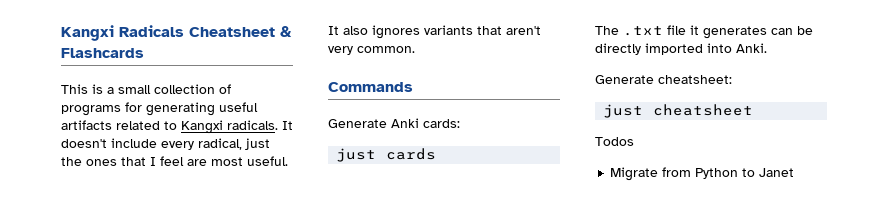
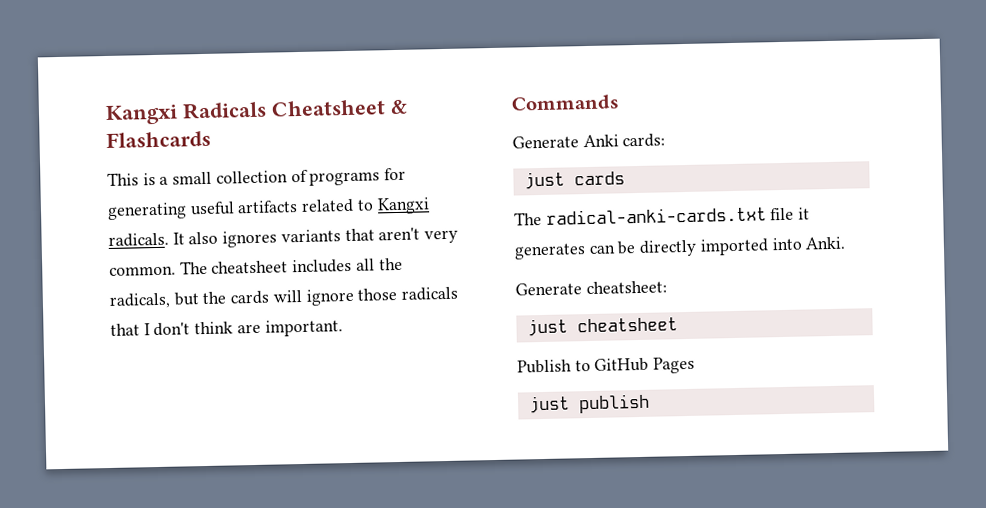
[61,138,270,150] [61,156,288,166] [328,26,339,35] doesn't include every radical, just the ones that I feel are most useful. It -> (185, 238) none
(415, 49) none -> [179,257,403,275] [109,286,459,309] [110,319,343,337] The cheatsheet includes all the radicals, but the cards will ignore those radicals that I don't think are important.
[623,26,663,36] .txt -> [545,206,767,225] radical-anki-cards.txt
[595,137,634,146] [610,167,795,181] Todos // Migrate from Python to Janet -> [517,356,696,374] [527,393,650,414] Publish to GitHub Pages // just publish

